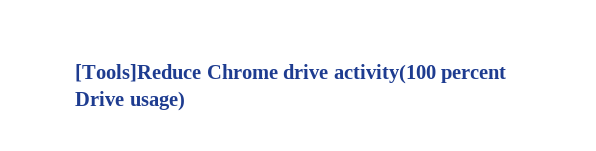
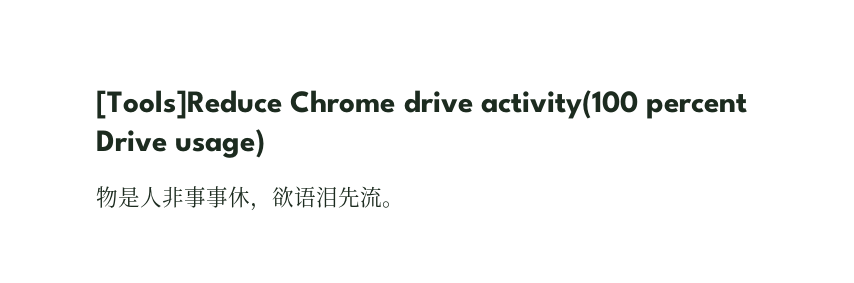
(185, 101) none -> [96,186,404,211] // 物是人非事事休，欲语泪先流。

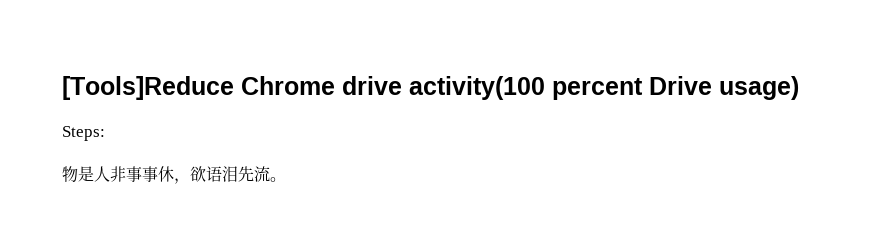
(266, 143) none -> [62,126,105,141] // Steps:

